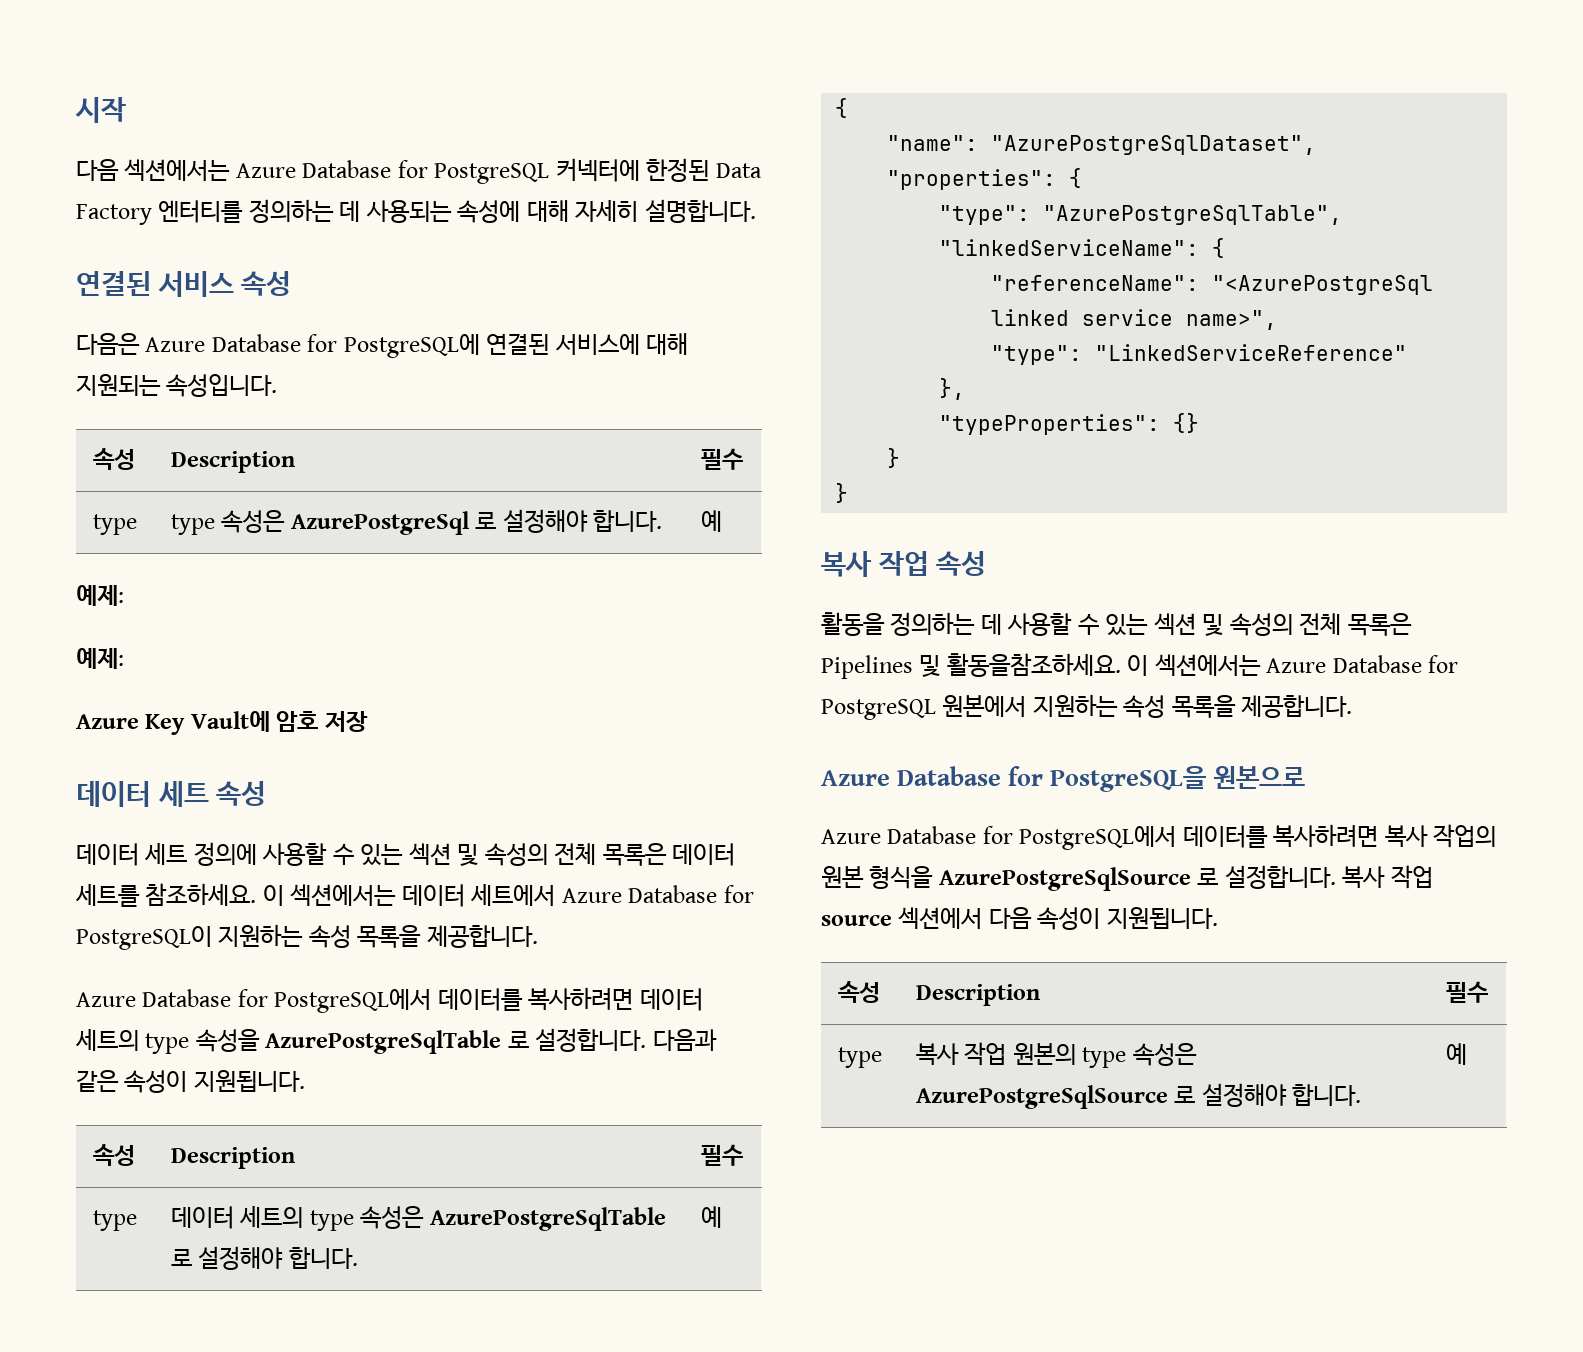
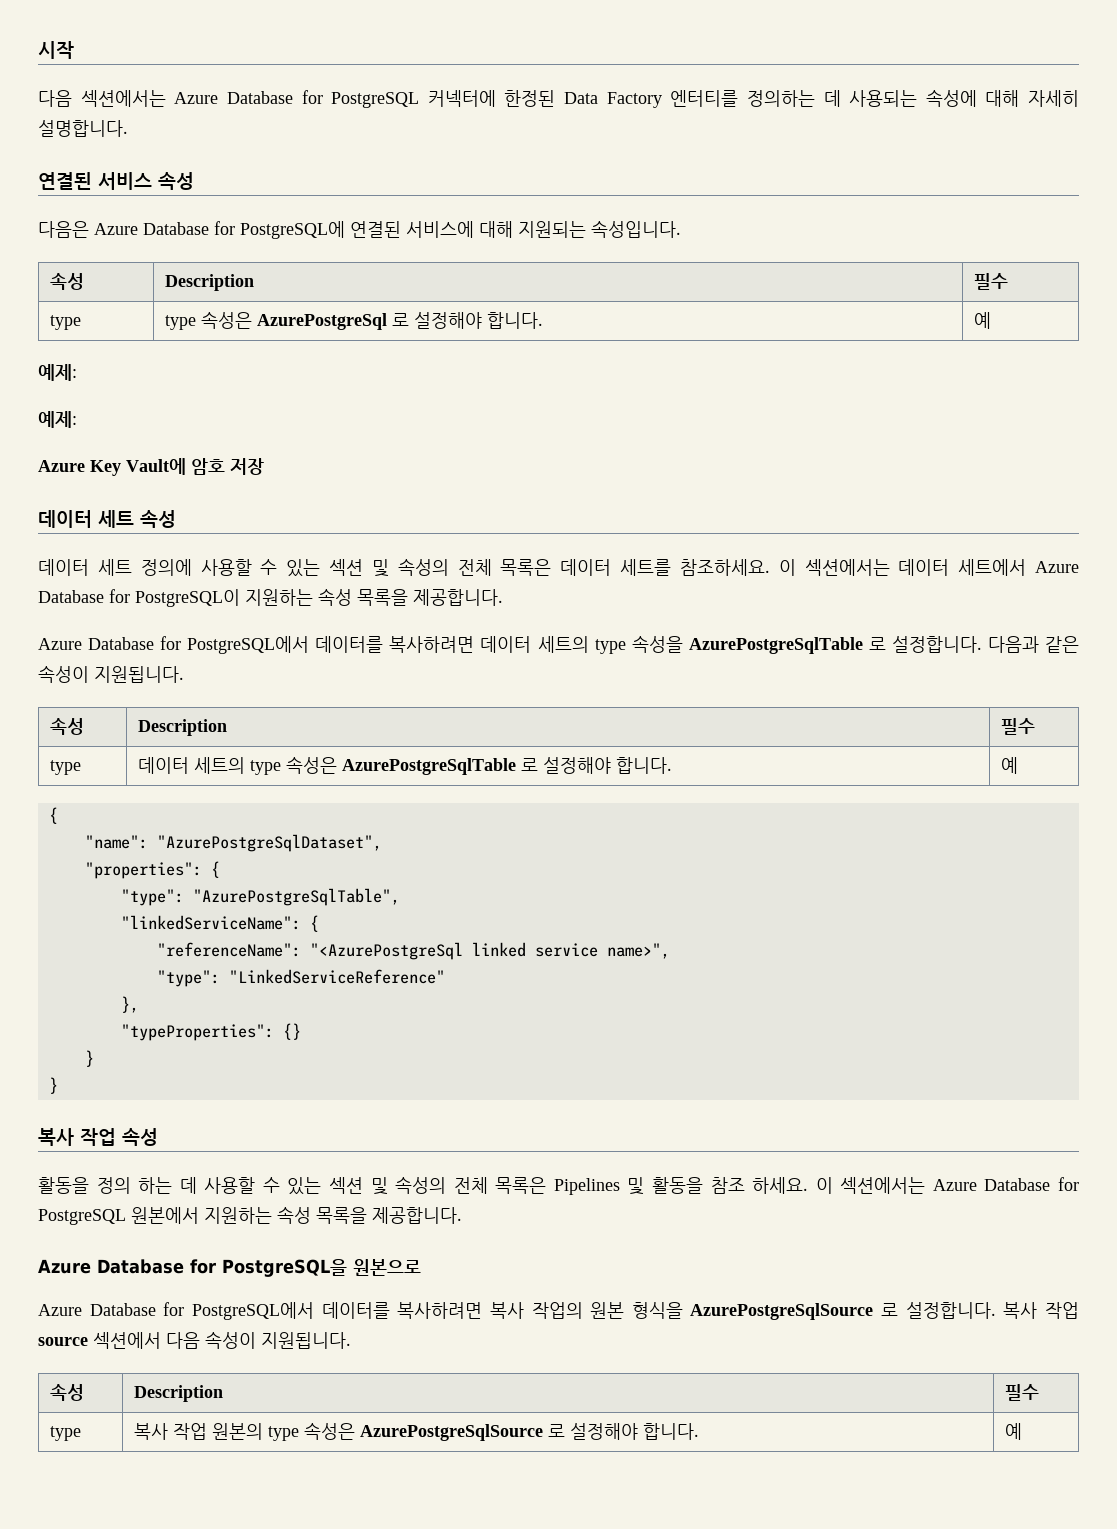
[890,612,976,636] 정의하는 -> [96,1177,173,1194] 정의 하는
[946,653,1121,677] 활동을참조하세요. -> [651,1177,809,1194] 활동을 참조 하세요.

